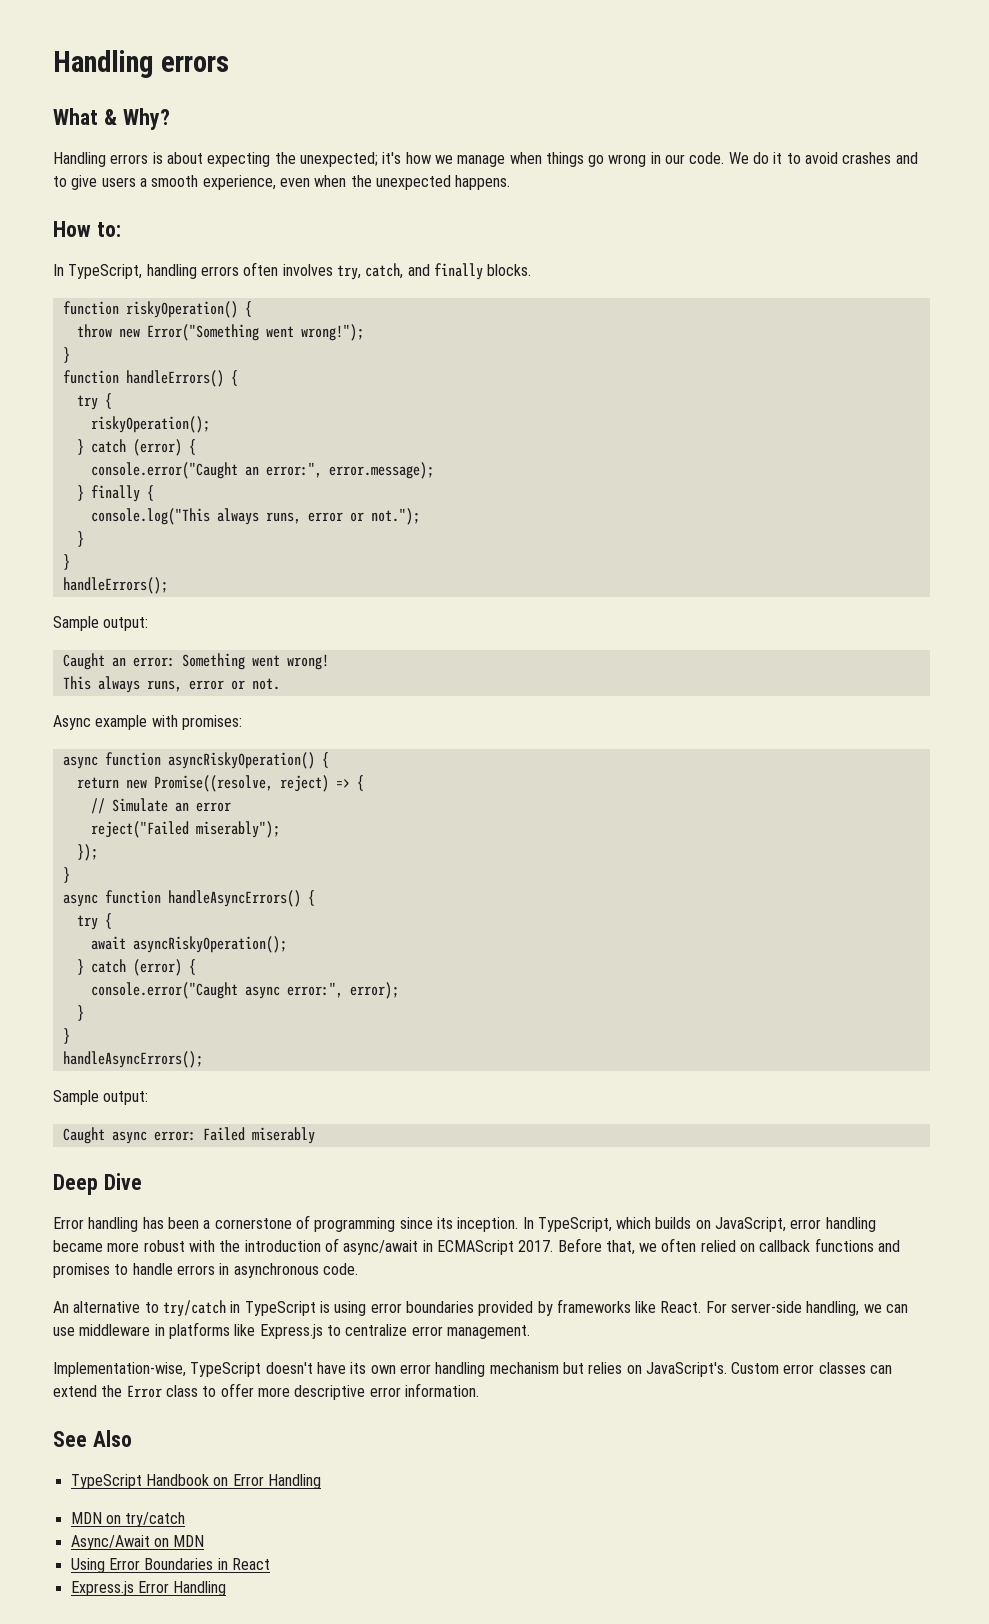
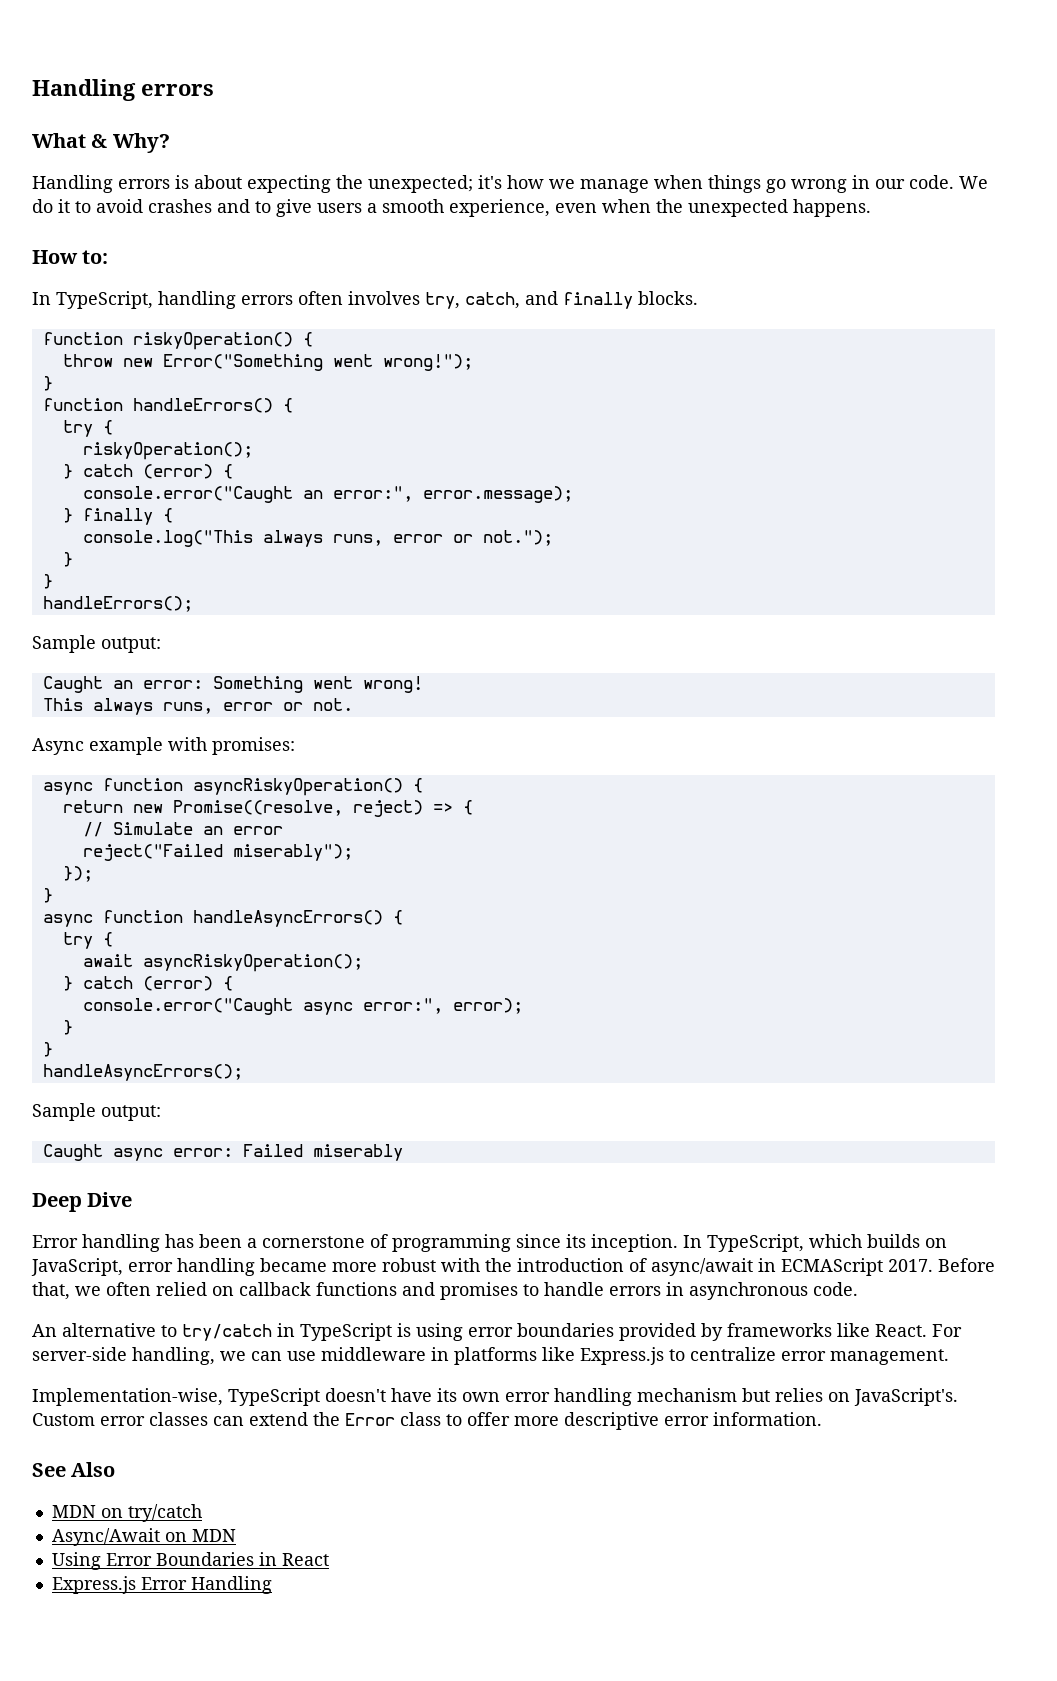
[70,1474,321,1489] // TypeScript Handbook on Error Handling -> (116, 1469) none

